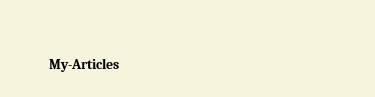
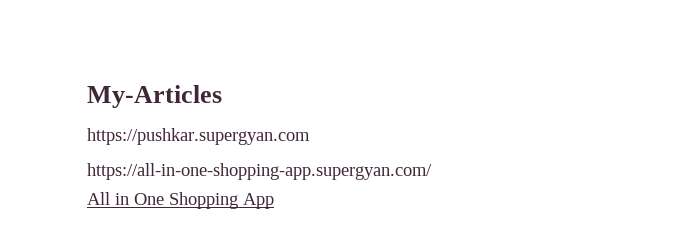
(119, 65) none -> [87,128,310,145] [87,163,432,180] [87,192,274,209] // https://pushkar.supergyan.com // https://all-in-one-shopping-app.supergyan.com/ // All in One Shopping App

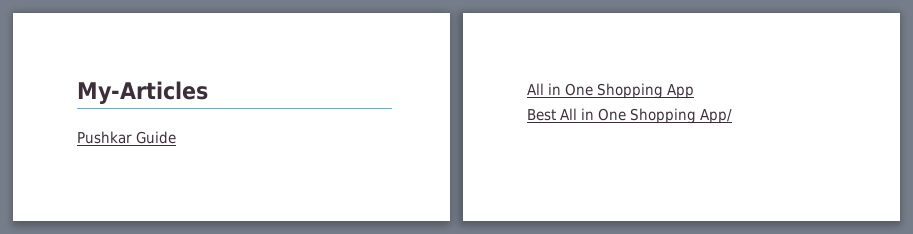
[87,128,310,145] [87,163,432,180] https://pushkar.supergyan.com // https://all-in-one-shopping-app.supergyan.com/ -> [77,131,176,144] Pushkar Guide
(274, 201) none -> [527,108,732,124] // Best All in One Shopping App/

